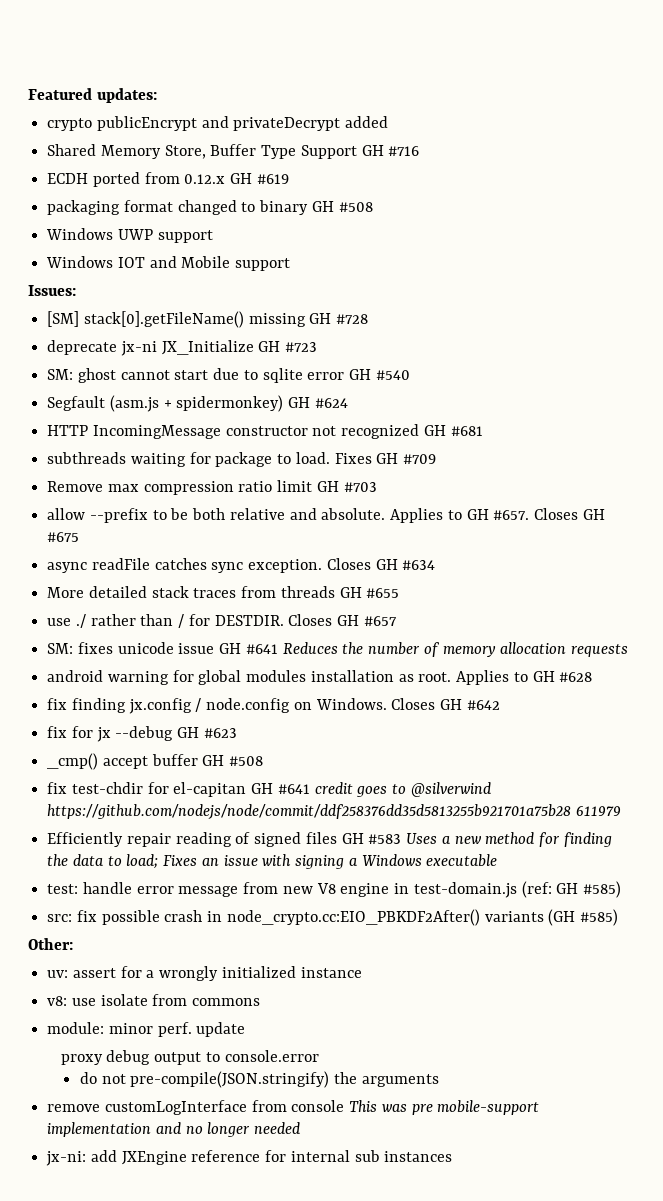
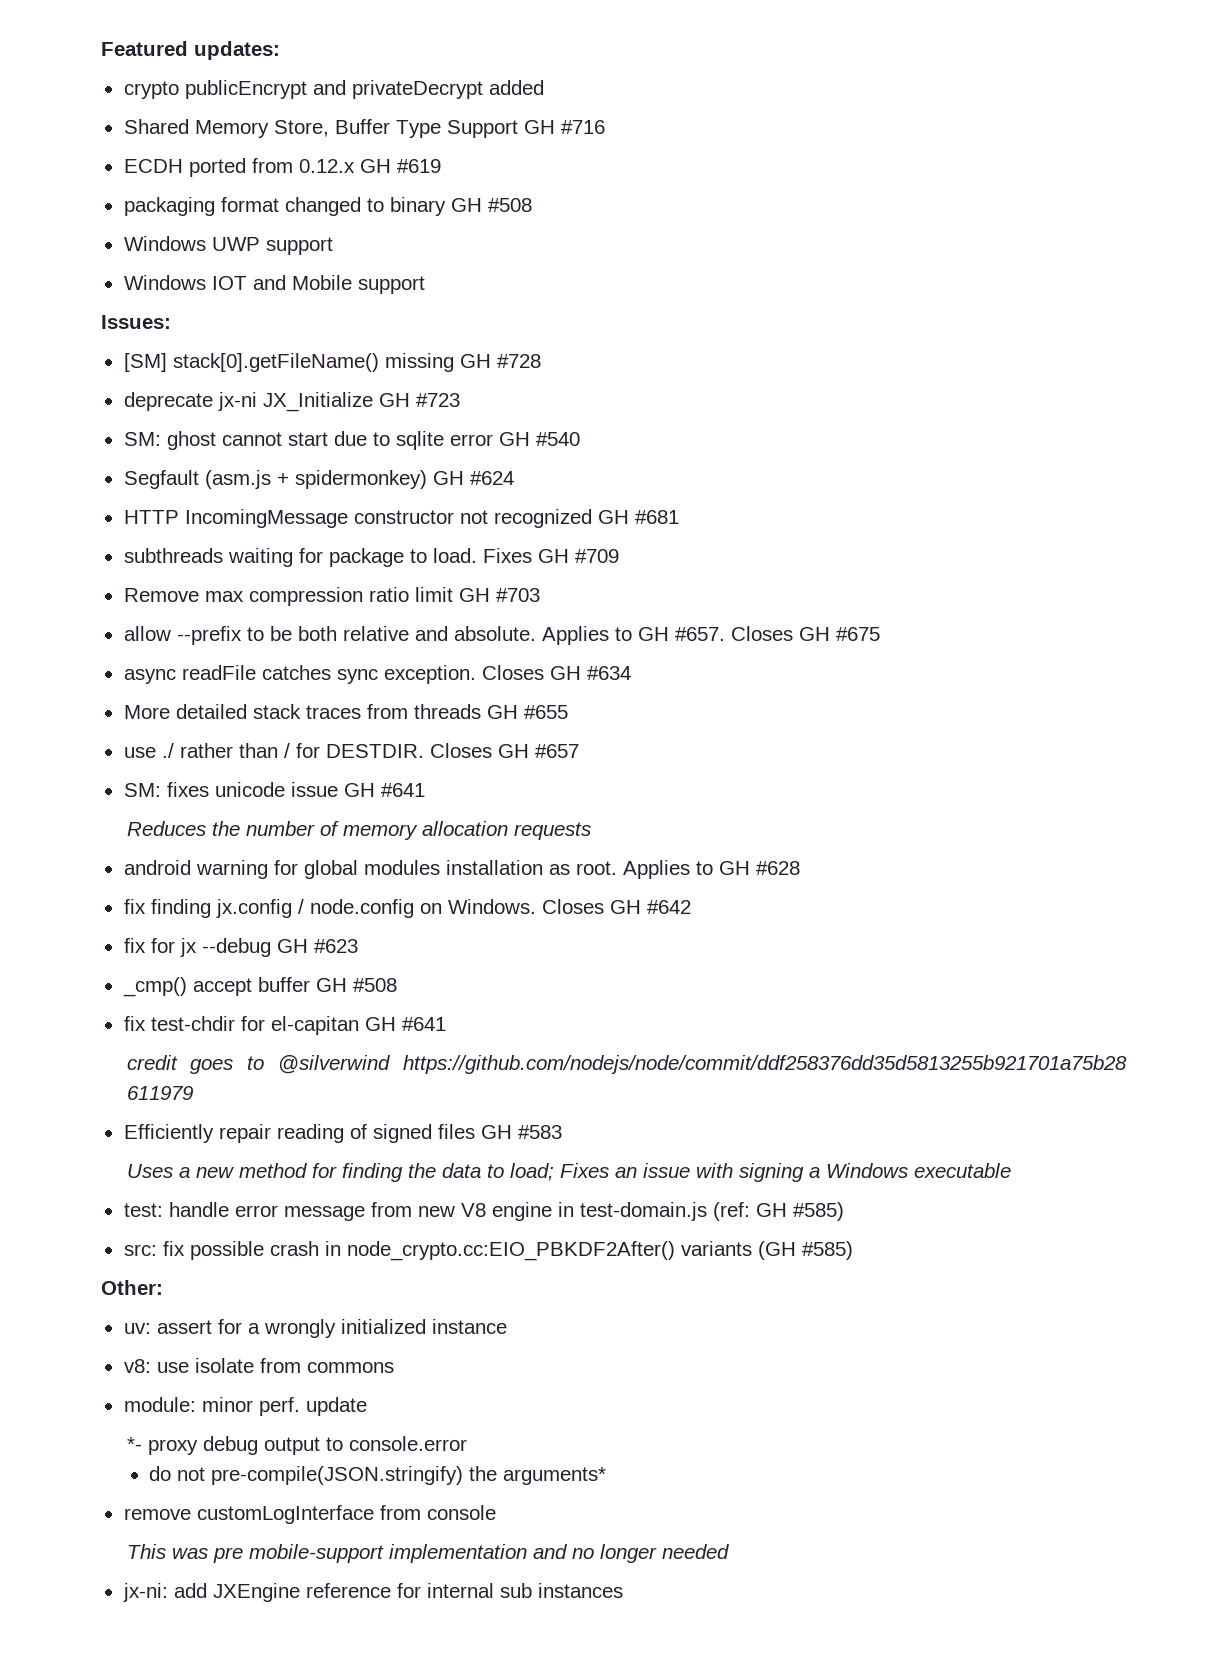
(278, 649) none -> (425, 790) //
(310, 789) none -> (446, 1024) //
(402, 839) none -> (562, 1132) //
(246, 1029) none -> [126,1437,142,1451] *-
[361,1074,439,1087] arguments -> [503,1467,607,1485] arguments*
(345, 1106) none -> (496, 1512) //

